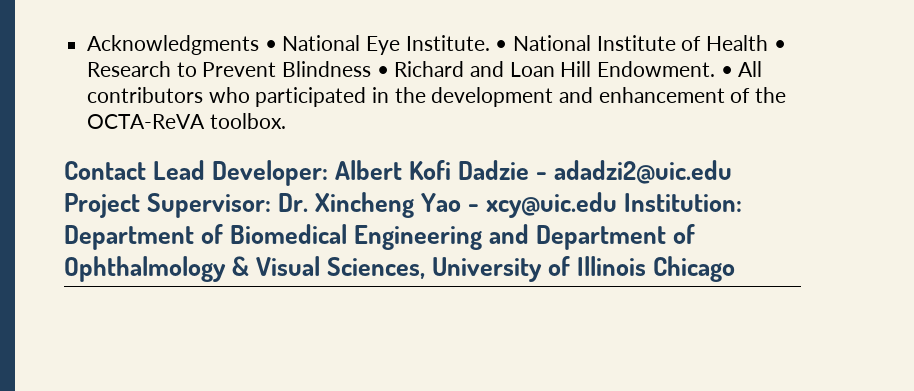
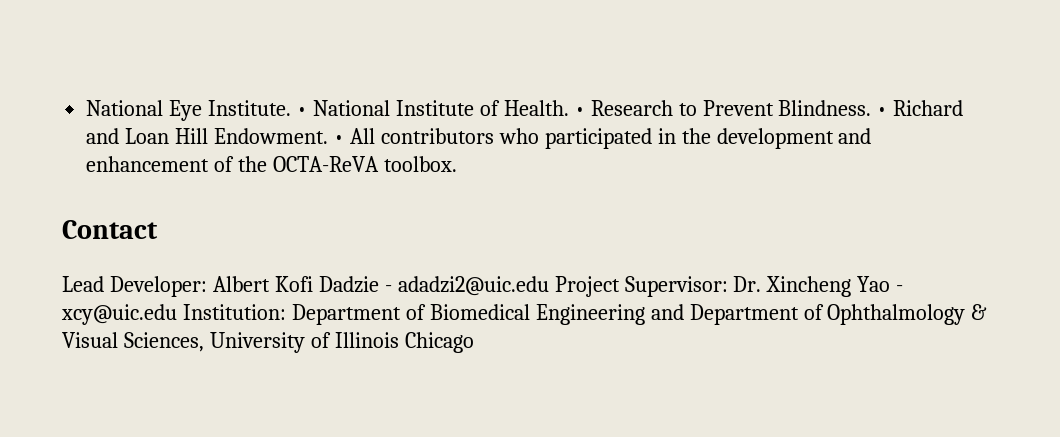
[87,35,277,55] Acknowledgments • -> (86, 108) none
[706,35,769,51] Health -> [503,100,569,116] Health.
[282,61,372,77] Blindness -> [778,100,872,116] Blindness.
(146, 170) none -> (158, 229) //

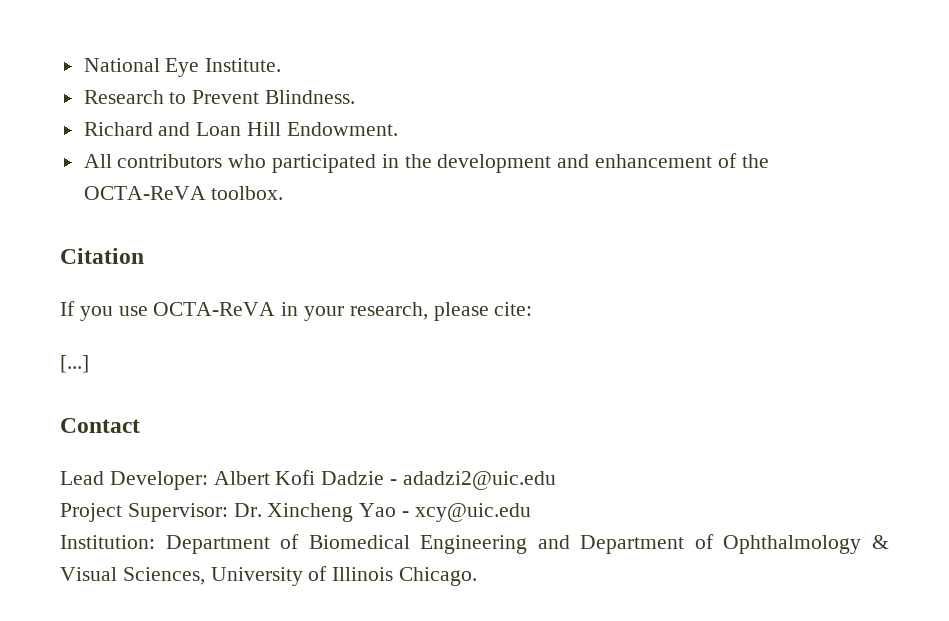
[297,100,585,116] • National Institute of Health. • -> (282, 65) //
[877,107,888,116] • -> (356, 97) //
[333,135,344,144] • -> (398, 129) //
(457, 164) none -> [60,248,144,264] [60,301,533,321] [60,355,89,373] // Citation // If you use OCTA-ReVA in your research, please cite: // [...]
(549, 286) none -> (556, 480) //
(177, 314) none -> (531, 512) //
[404,332,474,353] Chicago -> [399,567,478,586] Chicago.

